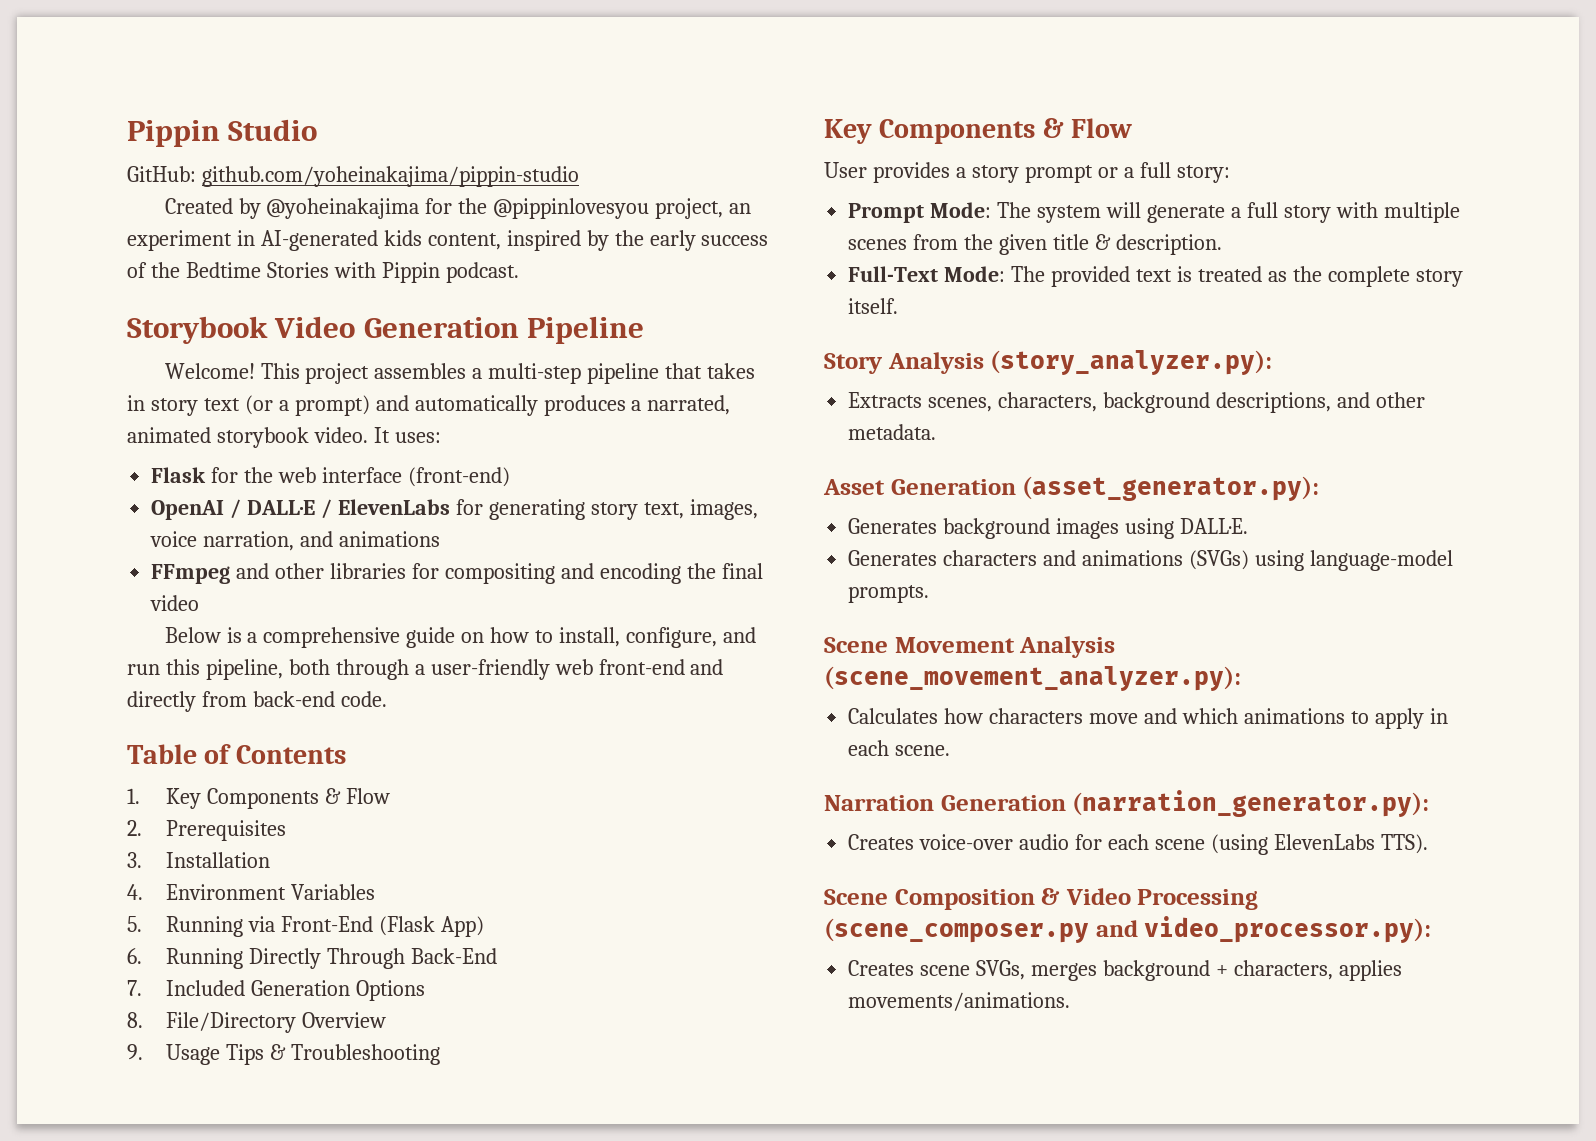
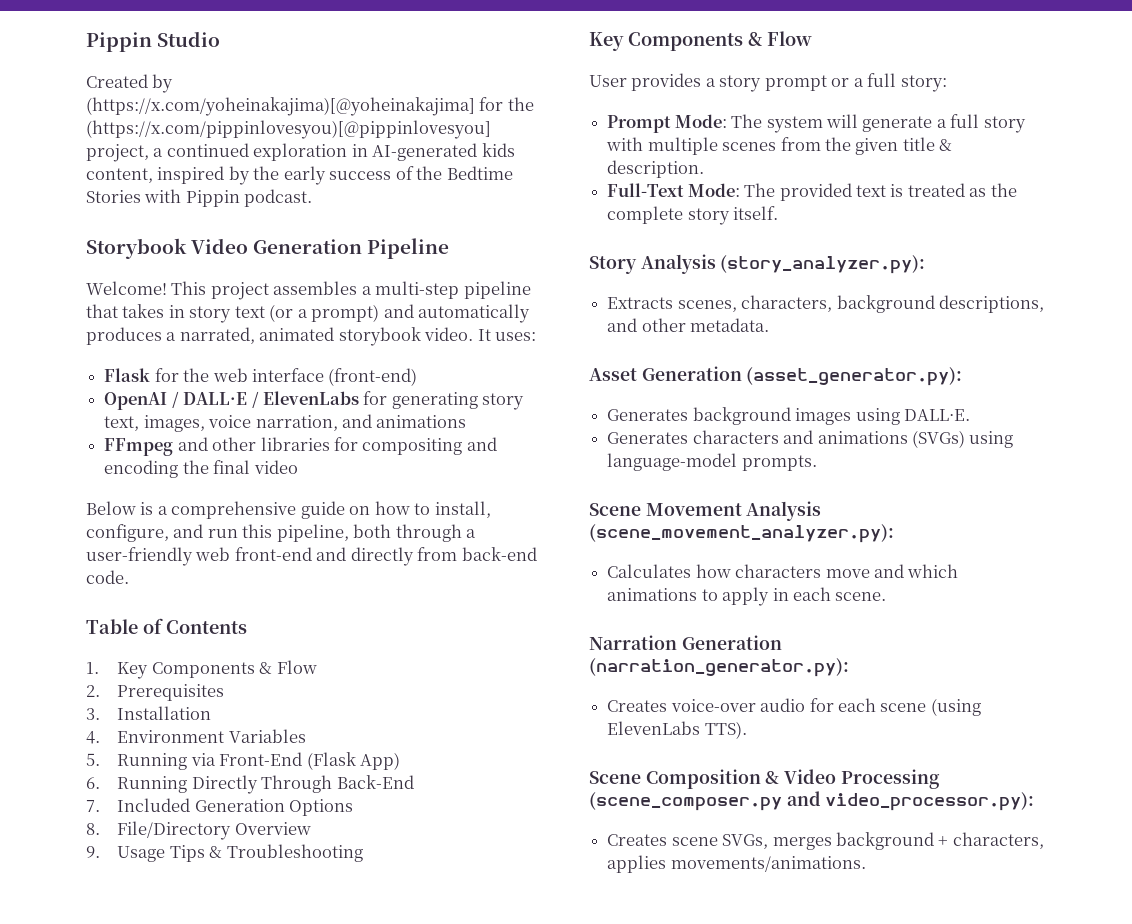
[127,166,579,187] // GitHub: github.com/yoheinakajima/pippin-studio -> (221, 39) none
[266,198,752,219] [127,230,232,251] @yoheinakajima for the @pippinlovesyou project, an experiment -> [86,97,534,116] [86,120,491,139] [86,143,348,162] (https://x.com/yoheinakajima)[@yoheinakajima] for the (https://x.com/pippinlovesyou)[@pippinlovesyou] project, a continued exploration

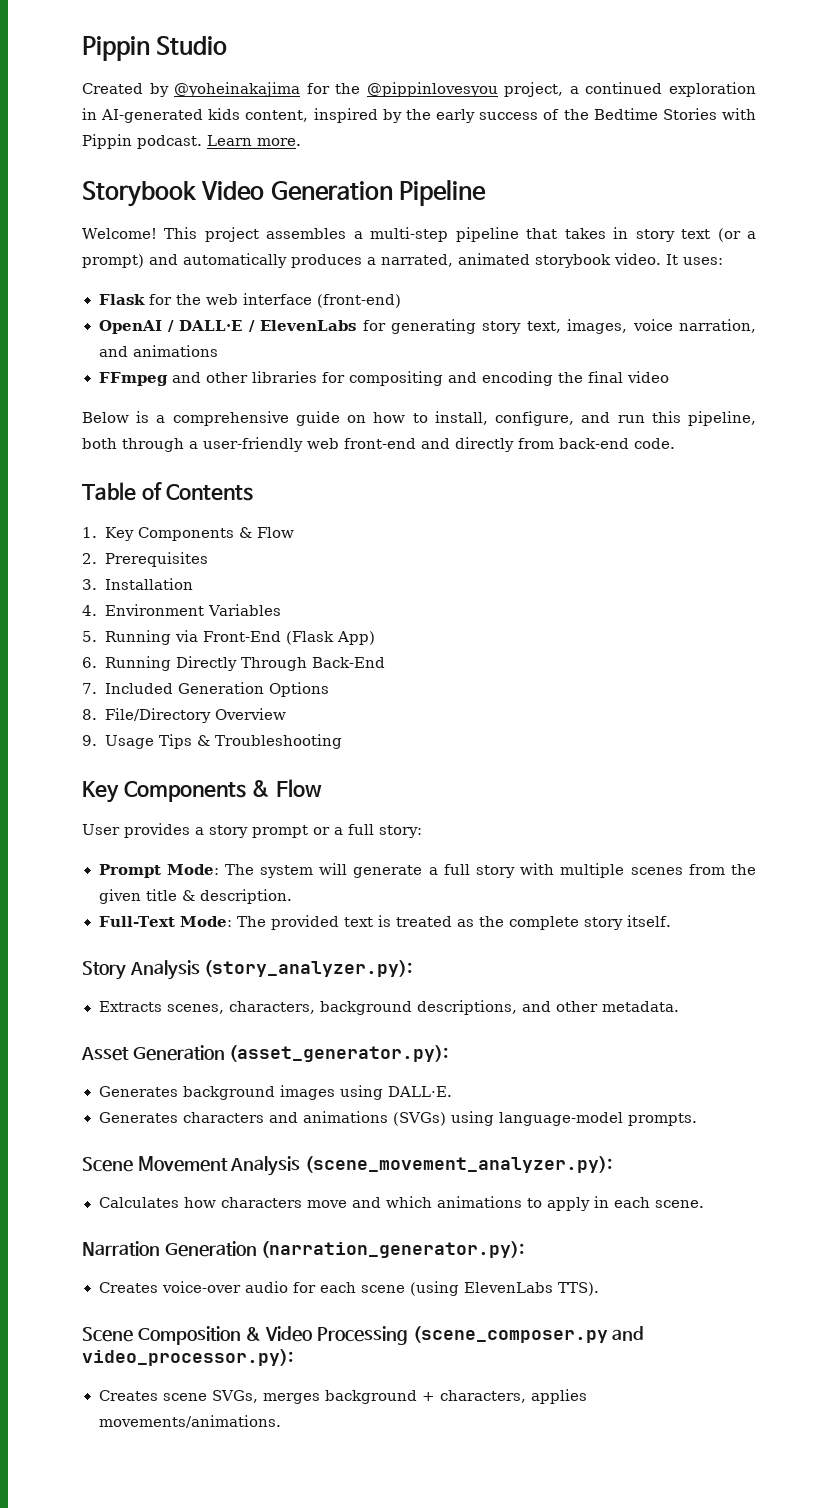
[86,97,534,116] [86,120,491,139] (https://x.com/yoheinakajima)[@yoheinakajima] for the (https://x.com/pippinlovesyou)[@pippinlovesyou] -> [174,82,498,97] @yoheinakajima for the @pippinlovesyou
(313, 198) none -> [207,135,301,146] Learn more.

